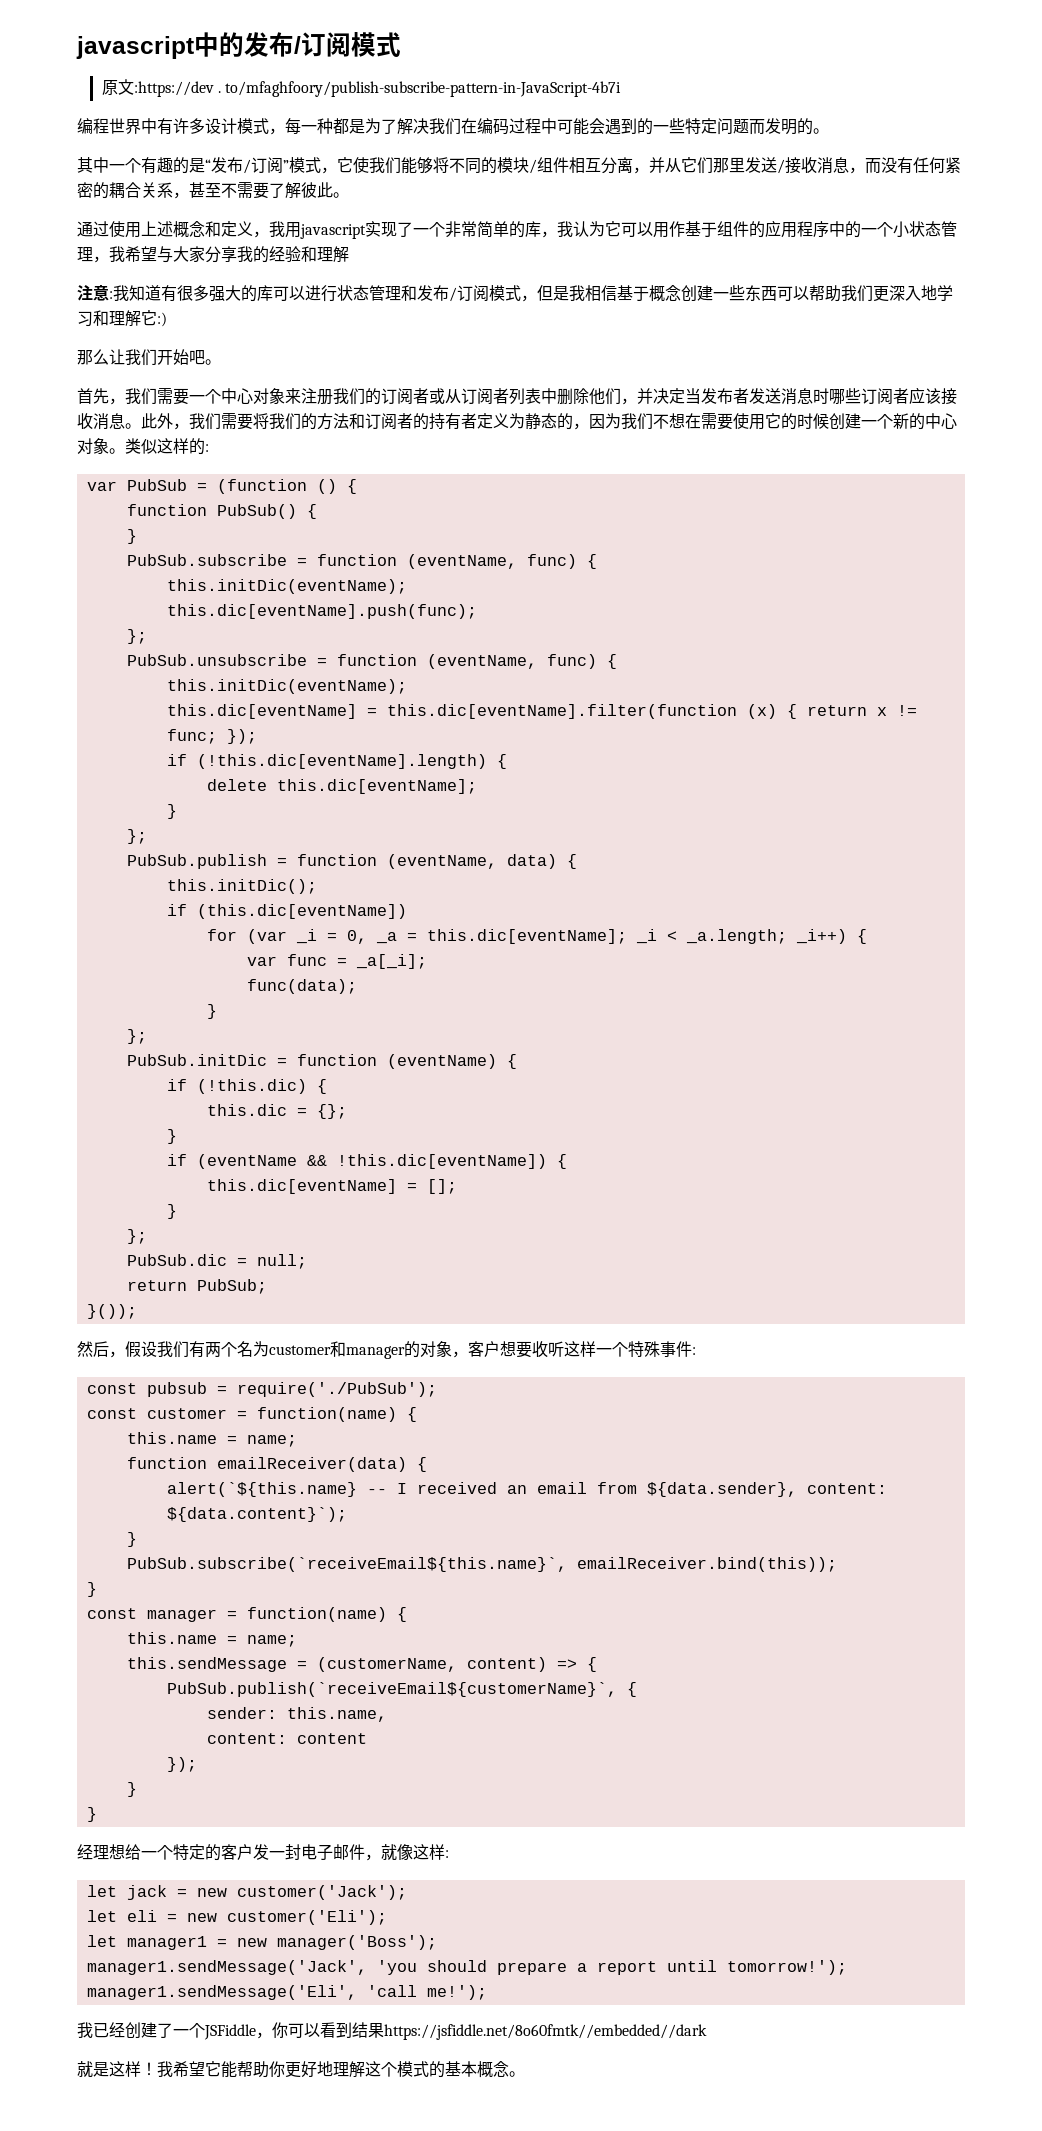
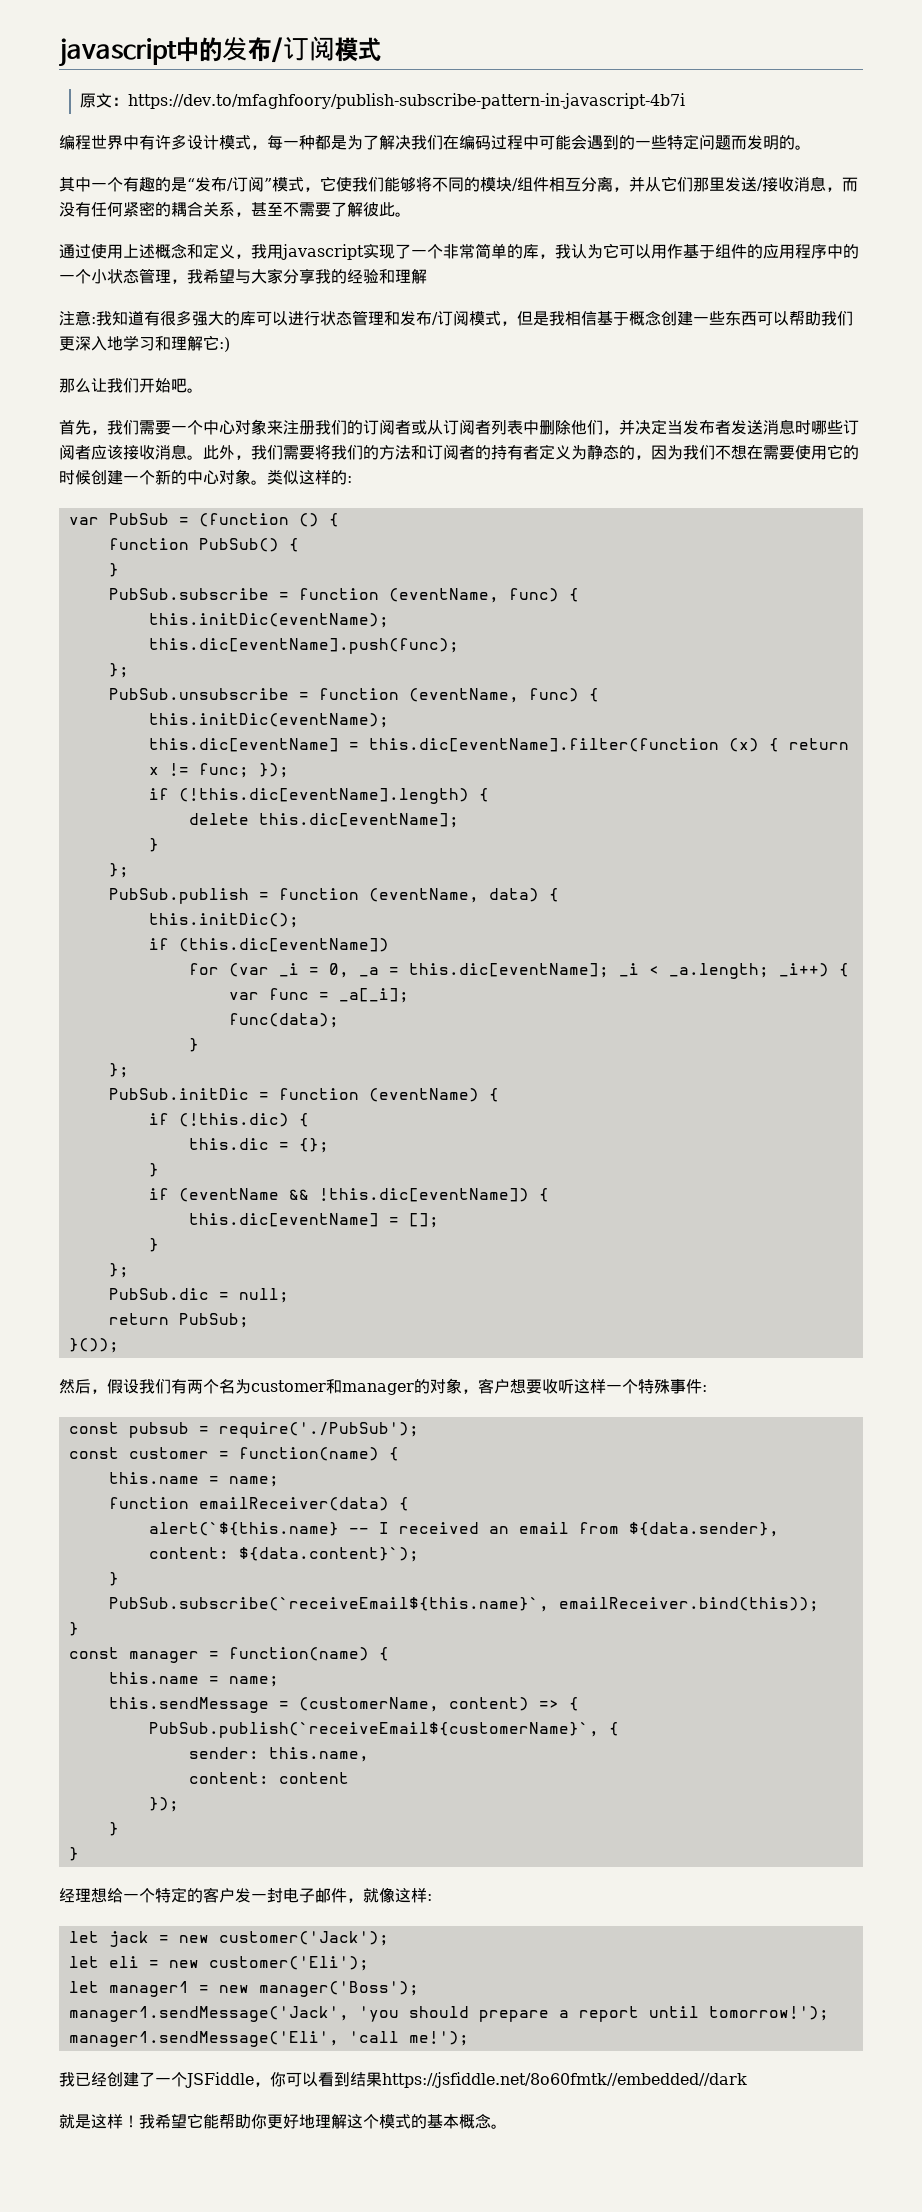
[133,81,622,97] :https://dev . to/mfaghfoory/publish-subscribe-pattern-in-JavaScript-4b7i -> [112,93,686,109] ：https://dev.to/mfaghfoory/publish-subscribe-pattern-in-javascript-4b7i

